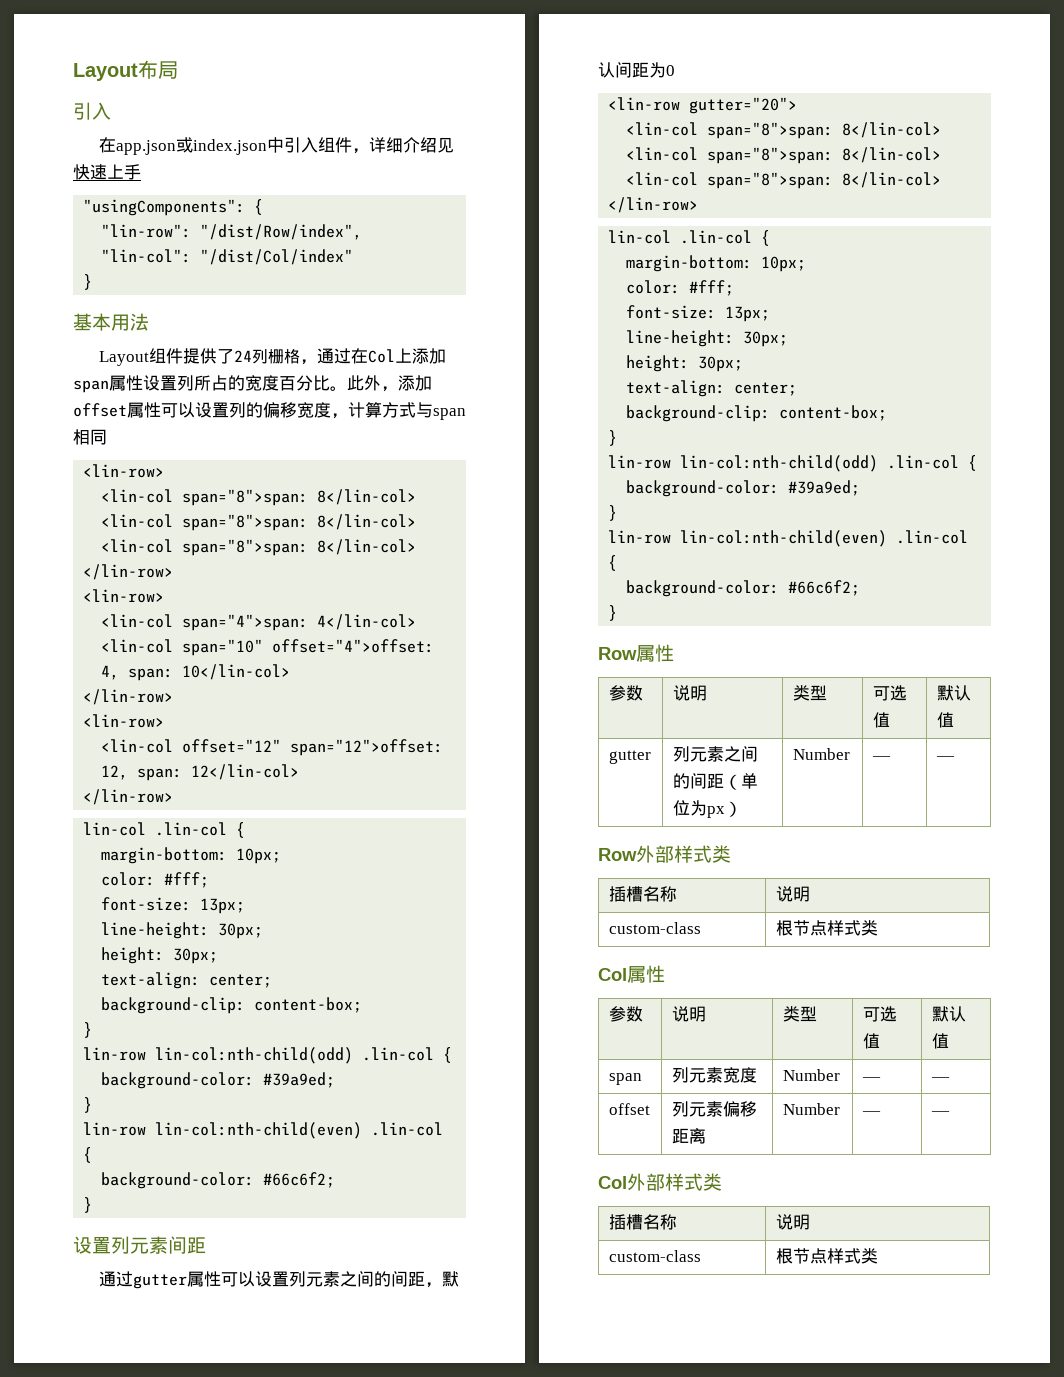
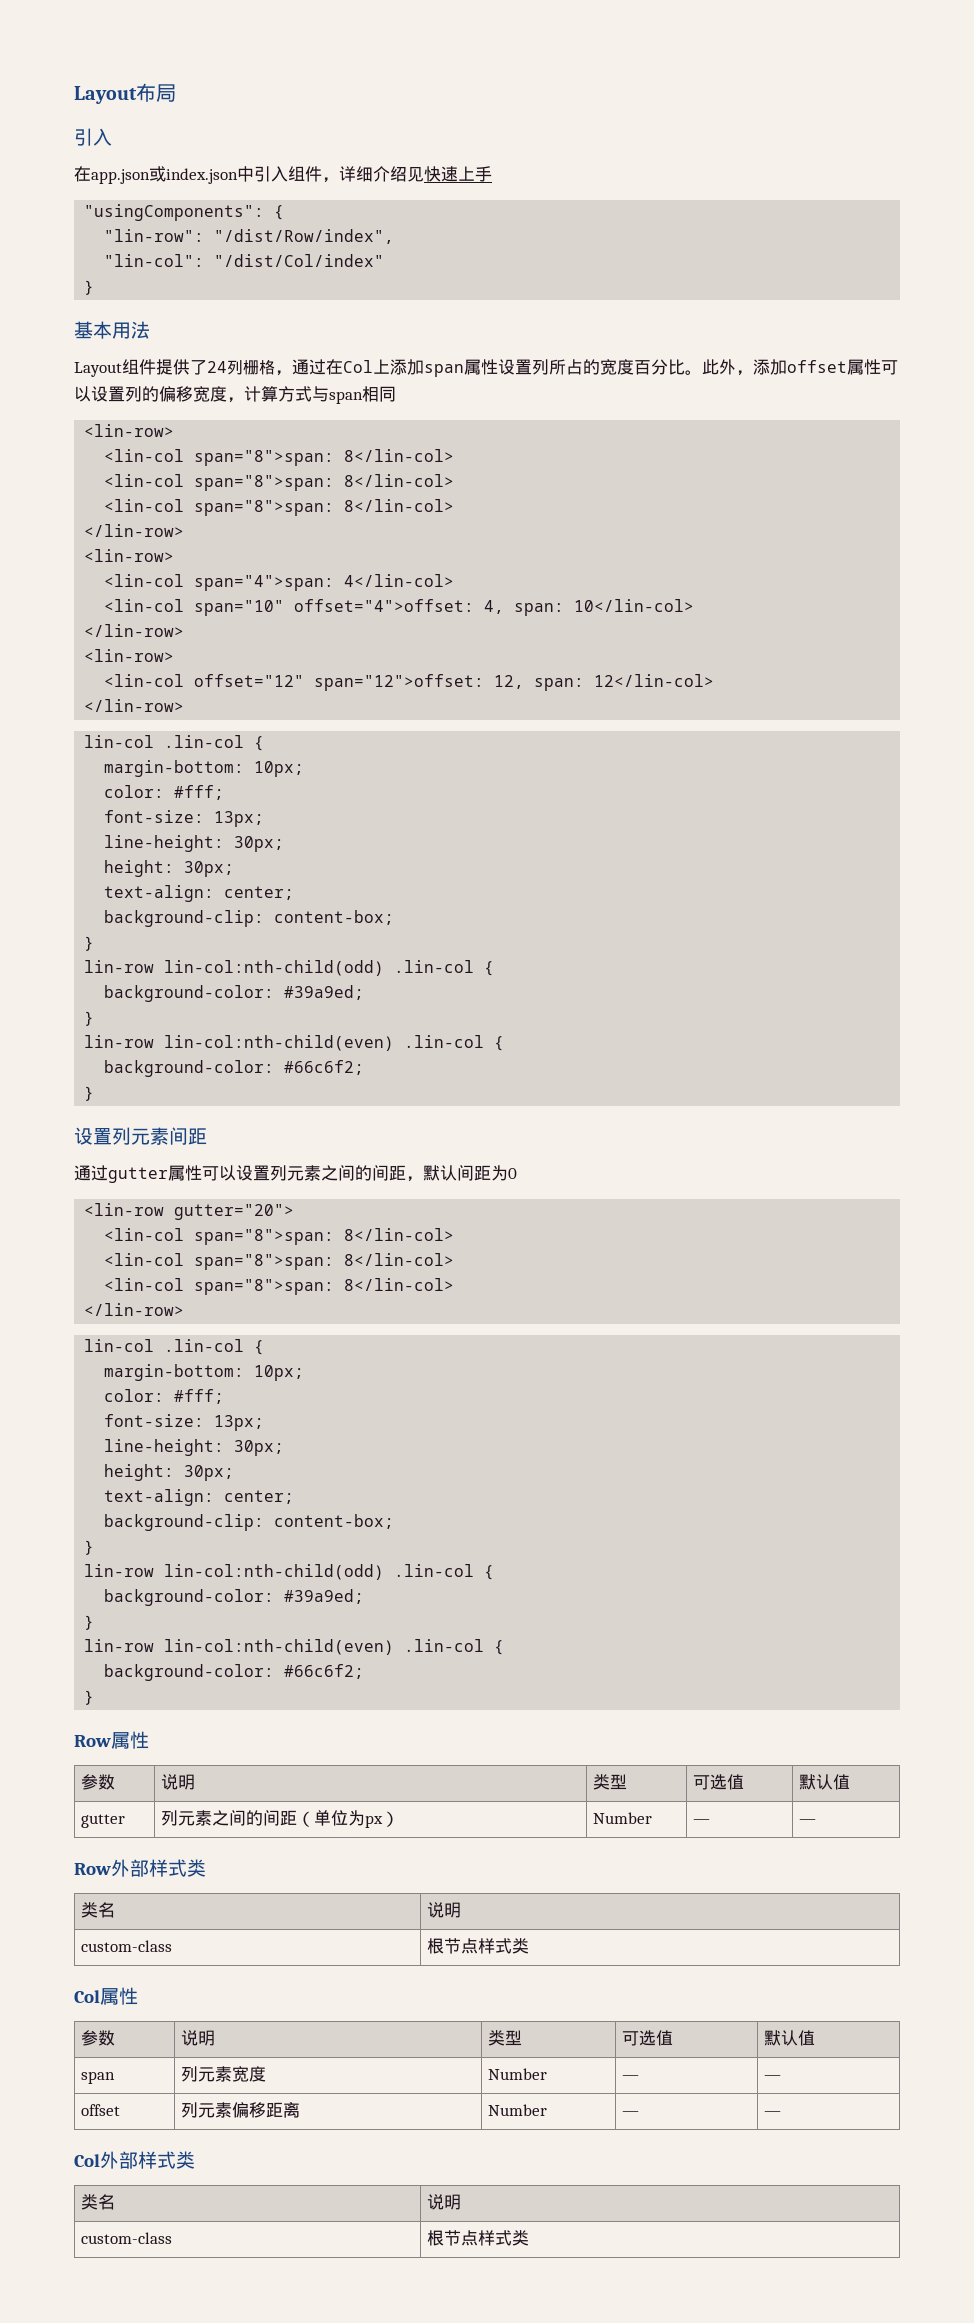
[608,886,677,902] 插槽名称 -> [81,1902,116,1918] 类名
[608,1214,677,1230] 插槽名称 -> [81,2194,116,2210] 类名

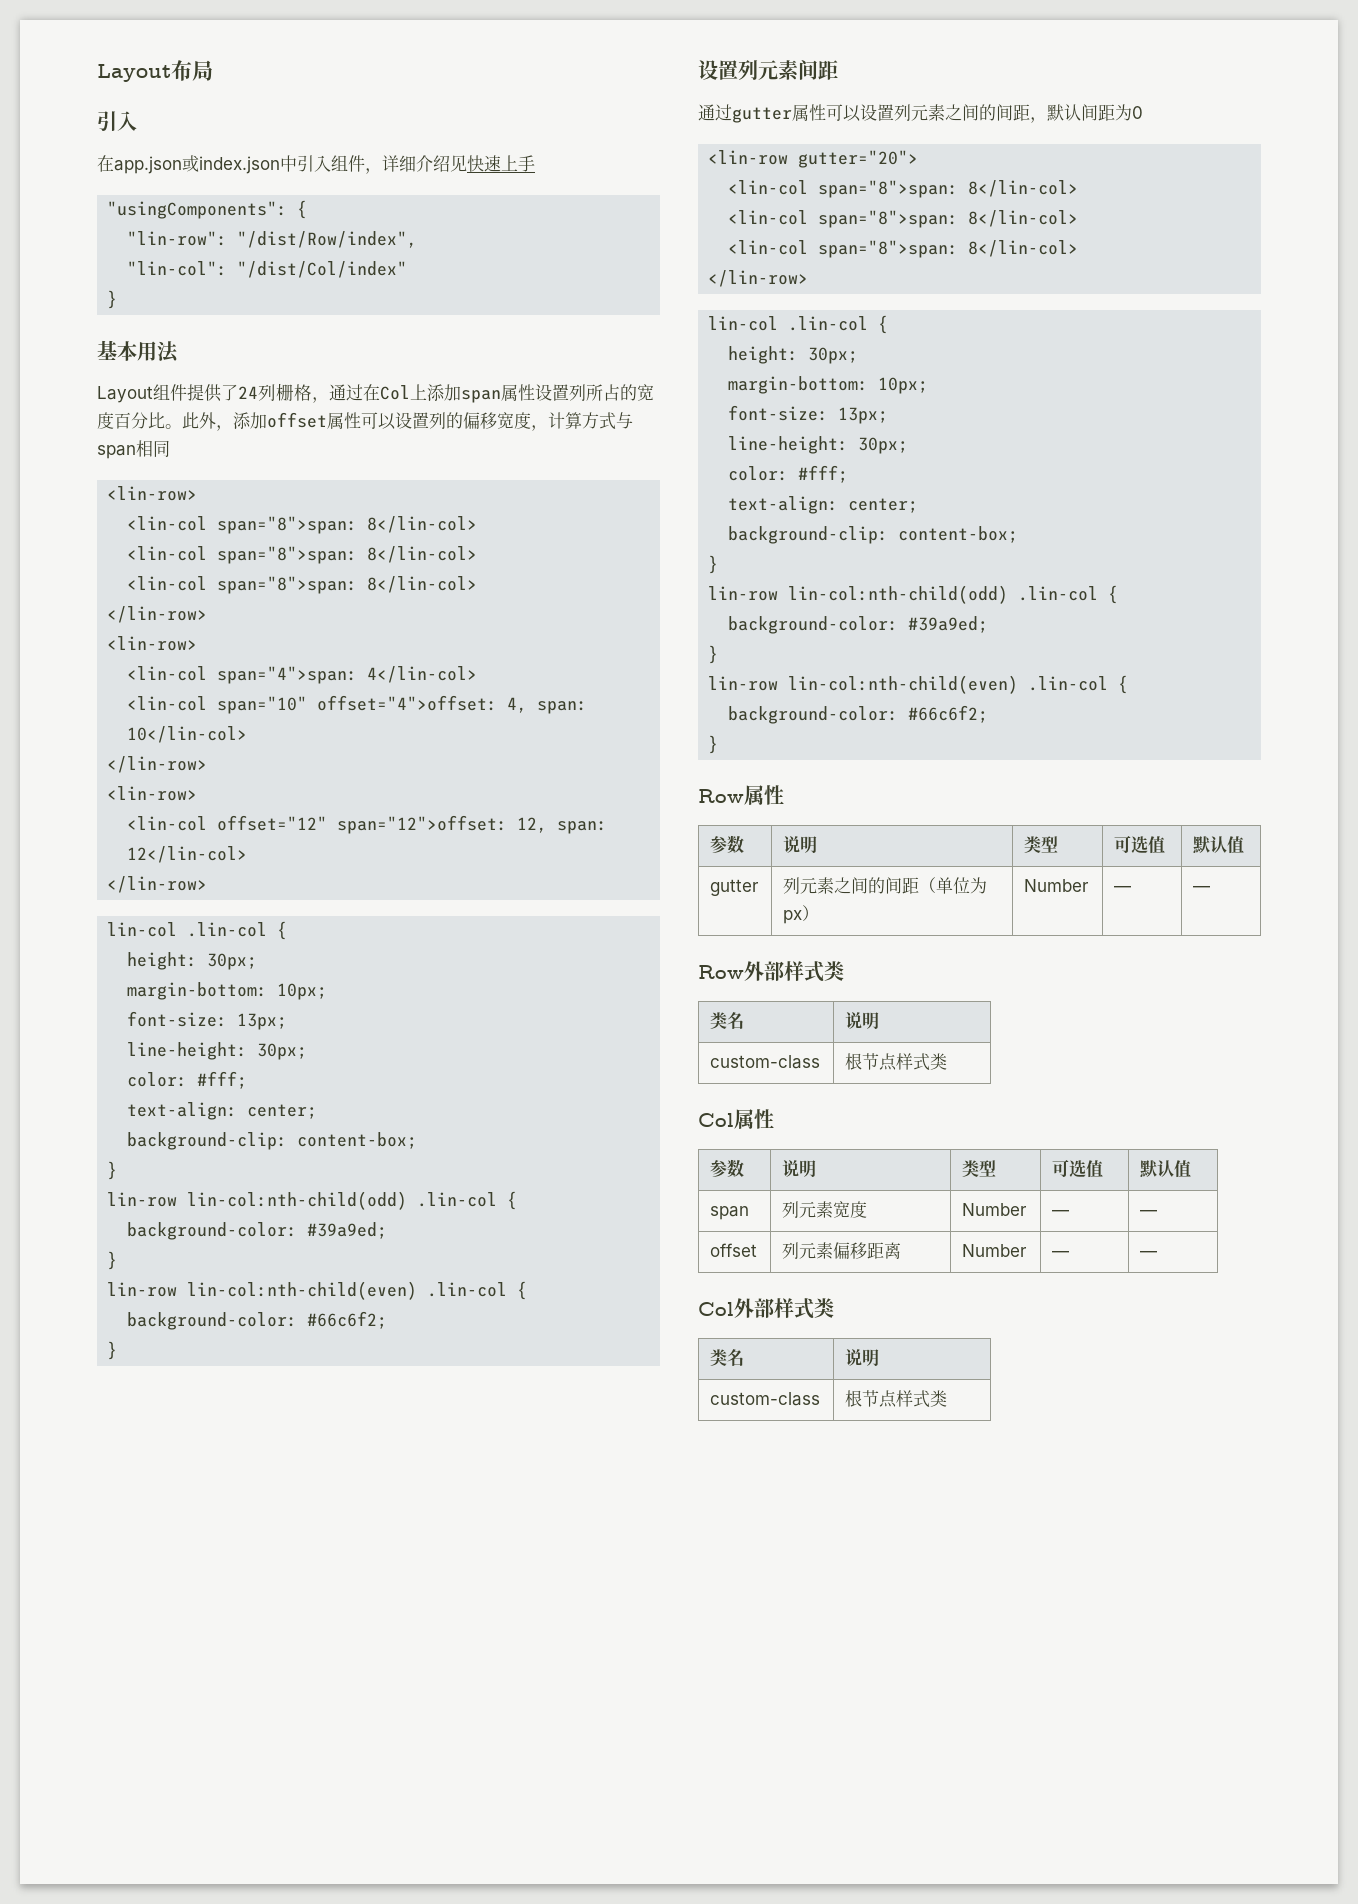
[104,760,305,777] [104,785,225,800] [104,810,265,827] [104,835,285,852] [104,860,235,877] // margin-bottom: 10px; // color: #fff; // font-size: 13px; // line-height: 30px; // height: 30px; -> [127,952,258,970] [127,982,328,1000] [127,1011,288,1030] [127,1042,308,1060] [127,1071,248,1089] // height: 30px; // margin-bottom: 10px; // font-size: 13px; // line-height: 30px; // color: #fff;
[104,1364,305,1381] [104,1389,225,1404] [104,1414,265,1431] [104,1439,285,1456] [104,1464,235,1481] // margin-bottom: 10px; // color: #fff; // font-size: 13px; // line-height: 30px; // height: 30px; -> [728,346,859,364] [728,376,929,394] [728,405,889,424] [728,436,909,454] [728,465,849,483] // height: 30px; // margin-bottom: 10px; // font-size: 13px; // line-height: 30px; // color: #fff;

